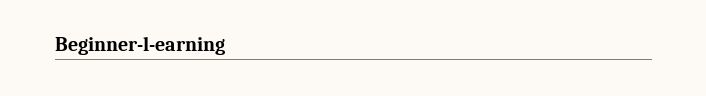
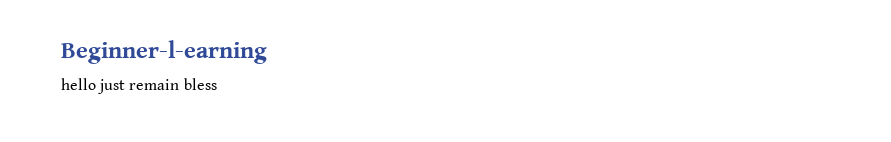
(225, 45) none -> [61,78,217,94] // hello just remain bless

